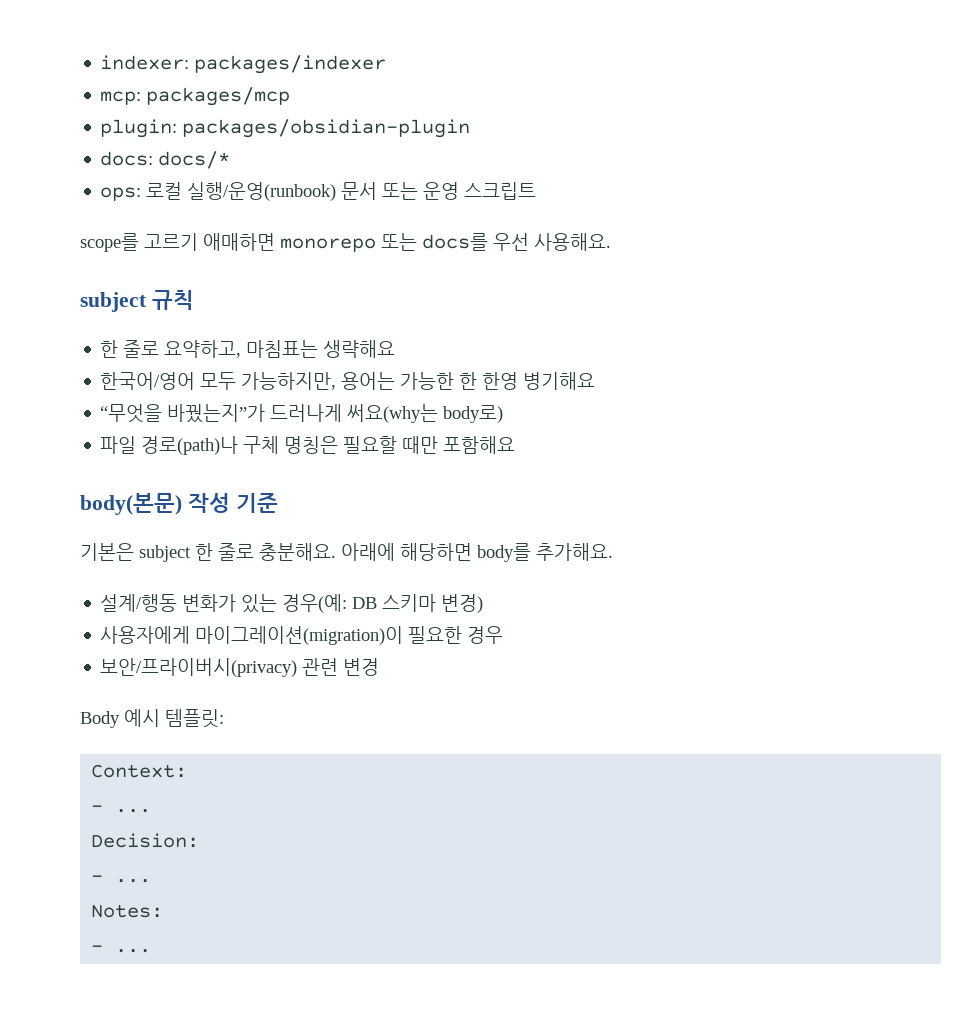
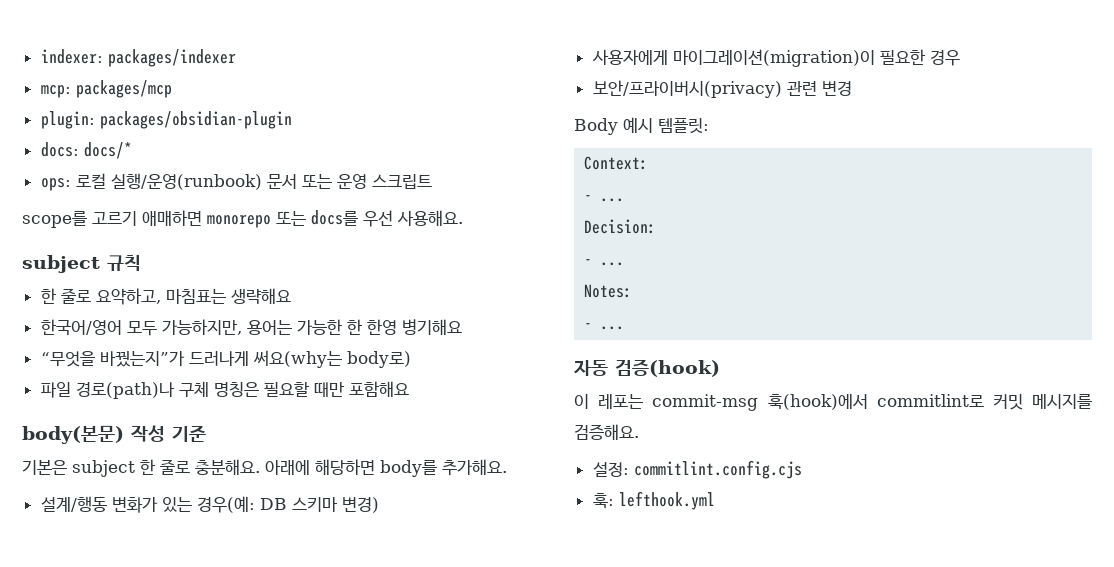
(152, 951) none -> [573,359,720,377] [574,394,1092,411] [574,424,639,440] [592,460,802,479] [592,491,715,510] // 자동 검증(hook) // 이 레포는 commit-msg 훅(hook)에서 commitlint로 커밋 메시지를 검증해요. // 설정: commitlint.config.cjs // 훅: lefthook.yml

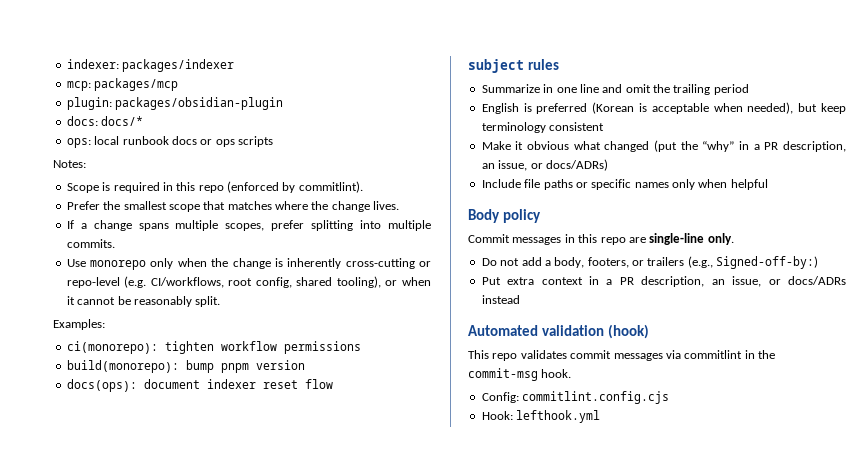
[75,173,432,190] [22,210,463,228] [22,255,141,273] [40,288,291,305] [40,319,462,336] [40,350,411,368] [40,381,409,399] [22,425,206,444] [22,459,507,477] [40,496,379,513] [591,49,960,67] [592,80,852,98] [574,117,709,135] [584,156,649,170] [584,195,625,202] [584,219,657,234] [584,259,625,266] [584,284,633,298] [584,323,625,330] [573,359,720,377] [574,394,1092,411] [574,424,639,440] [592,462,629,477] 로컬 실행/운영(runbook) 문서 또는 운영 스크립트 // scope를 고르기 애매하면 monorepo 또는 docs를 우선 사용해요. // subject 규칙 // 한 줄로 요약하고, 마침표는 생략해요 // 한국어/영어 모두 가능하지만, 용어는 가능한 한 한영 병기해요 // “무엇을 바꿨는지”가 드러나게 써요(why는 body로) // 파일 경로(path)나 구체 명칭은 필요할 때만 포함해요 // body(본문) 작성 기준 // 기본은 subject 한 줄로 충분해요. 아래에 해당하면 body를 추가해요. // 설계/행동 변화가 있는 경우(예: DB 스키마 변경) // 사용자에게 마이그레이션(migration)이 필요한 경우 // 보안/프라이버시(privacy) 관련 변경 // Body 예시 템플릿: // Context: // - ... // Decision: // - ... // Notes: // - ... // 자동 검증(hook) // 이 레포는 commit-msg 훅(hook)에서 commitlint로 커밋 메시지를 검증해요. // 설정: -> [94,136,273,147] [53,160,86,168] [66,181,363,193] [66,201,400,212] [66,220,432,231] [66,239,115,248] [66,258,431,270] [66,276,431,288] [66,296,221,307] [53,319,105,330] [66,341,361,354] [66,360,305,373] [66,379,333,392] [468,59,559,73] [481,84,749,95] [481,102,846,114] [481,122,605,133] [481,140,847,152] [481,159,608,171] [481,179,768,190] [468,209,541,223] [468,233,734,245] [481,256,819,269] [481,276,846,287] [481,295,520,304] [468,324,649,339] [468,350,775,361] [468,368,572,381] [481,392,519,403] local runbook docs or ops scripts // Notes: // Scope is required in this repo (enforced by commitlint). // Prefer the smallest scope that matches where the change lives. // If a change spans multiple scopes, prefer splitting into multiple commits. // Use monorepo only when the change is inherently cross-cutting or repo-level (e.g. CI/workflows, root config, shared tooling), or when it cannot be reasonably split. // Examples: // ci(monorepo): tighten workflow permissions // build(monorepo): bump pnpm version // docs(ops): document indexer reset flow // subject rules // Summarize in one line and omit the trailing period // English is preferred (Korean is acceptable when needed), but keep terminology consistent // Make it obvious what changed (put the “why” in a PR description, an issue, or docs/ADRs) // Include file paths or specific names only when helpful // Body policy // Commit messages in this repo are single-line only. // Do not add a body, footers, or trailers (e.g., Signed-off-by:) // Put extra context in a PR description, an issue, or docs/ADRs instead // Automated validation (hook) // This repo validates commit messages via commitlint in the commit-msg hook. // Config:
[592,493,614,508] 훅: -> [481,411,513,420] Hook:

